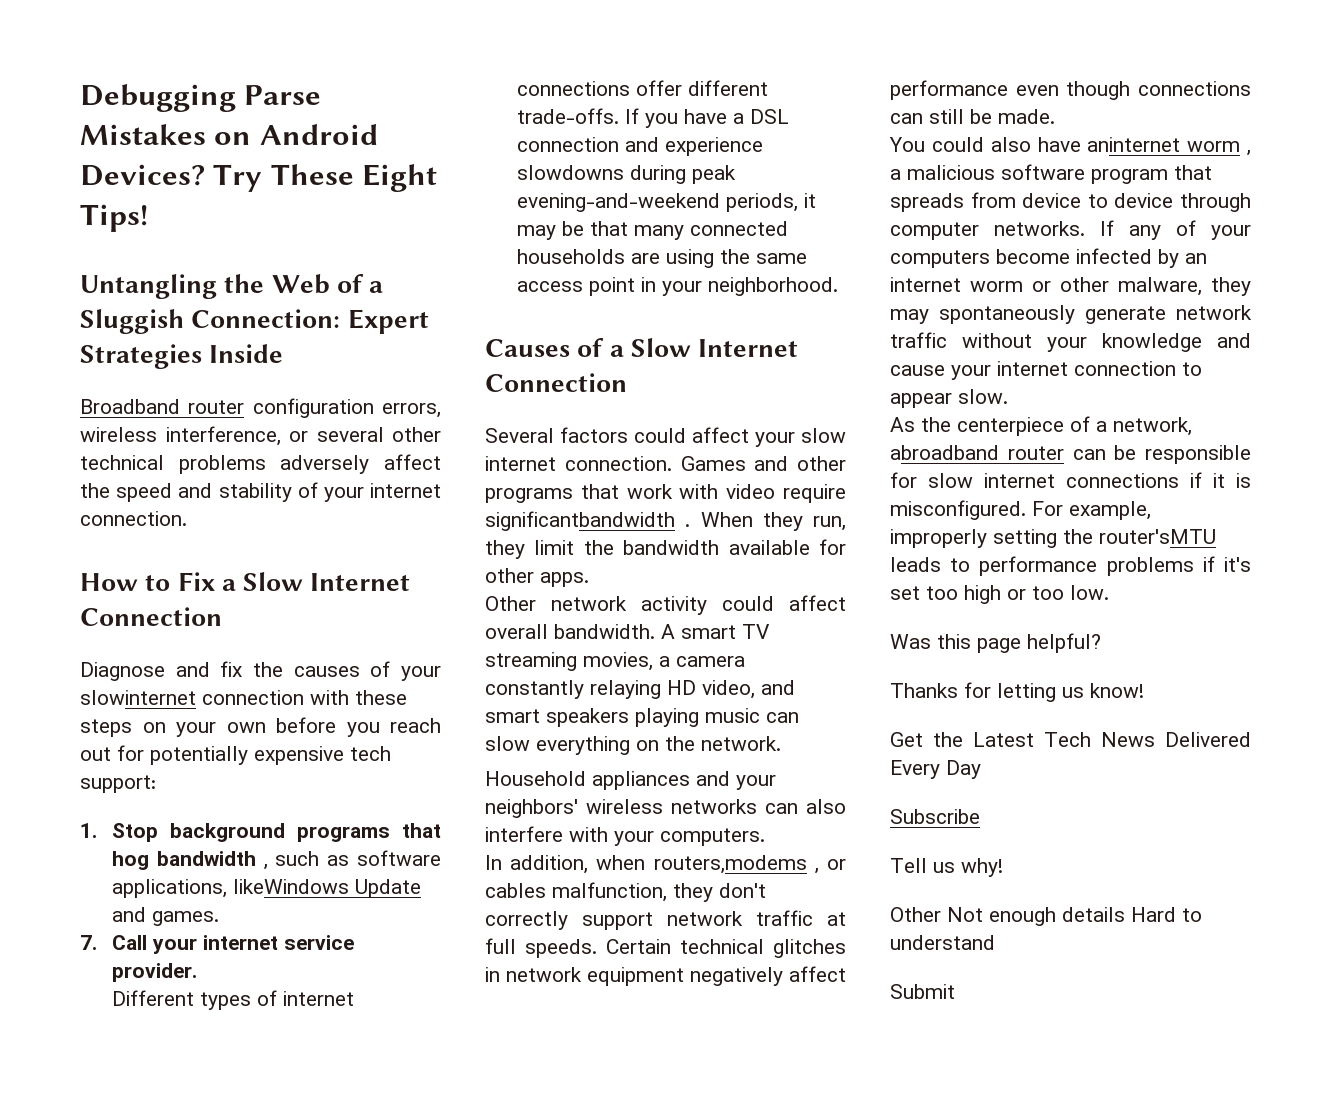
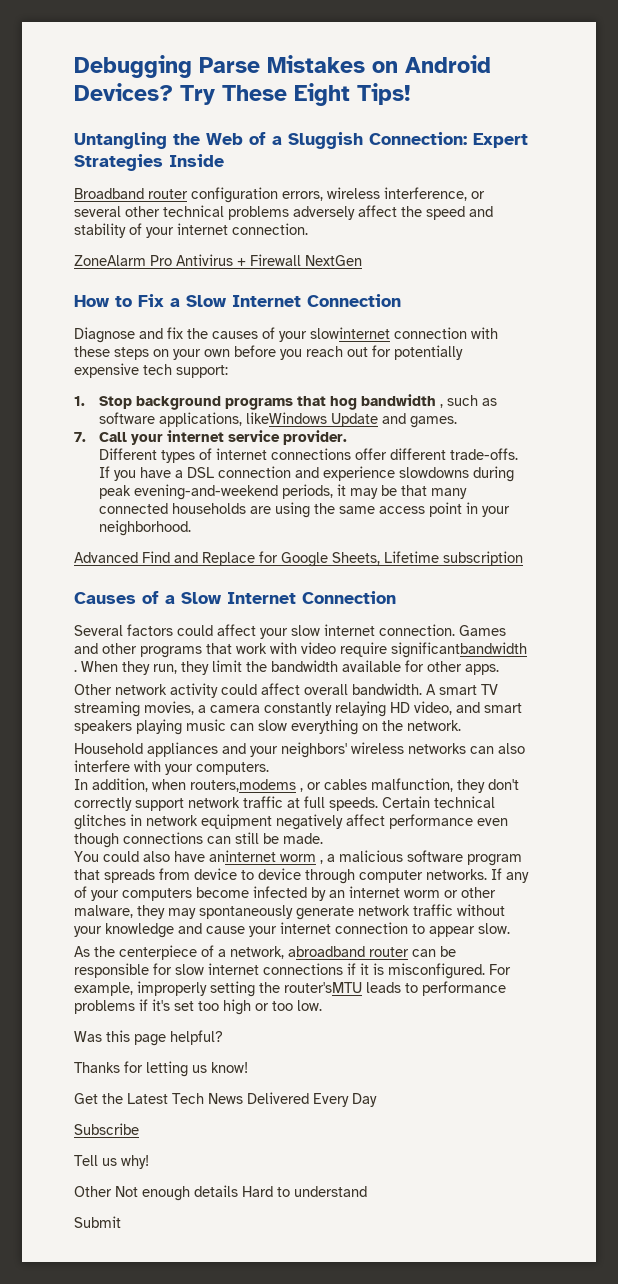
(187, 518) none -> [74,254,362,266] // ZoneAlarm Pro Antivirus + Firewall NextGen
(839, 286) none -> [74,551,523,567] // Advanced Find and Replace for Google Sheets, Lifetime subscription

